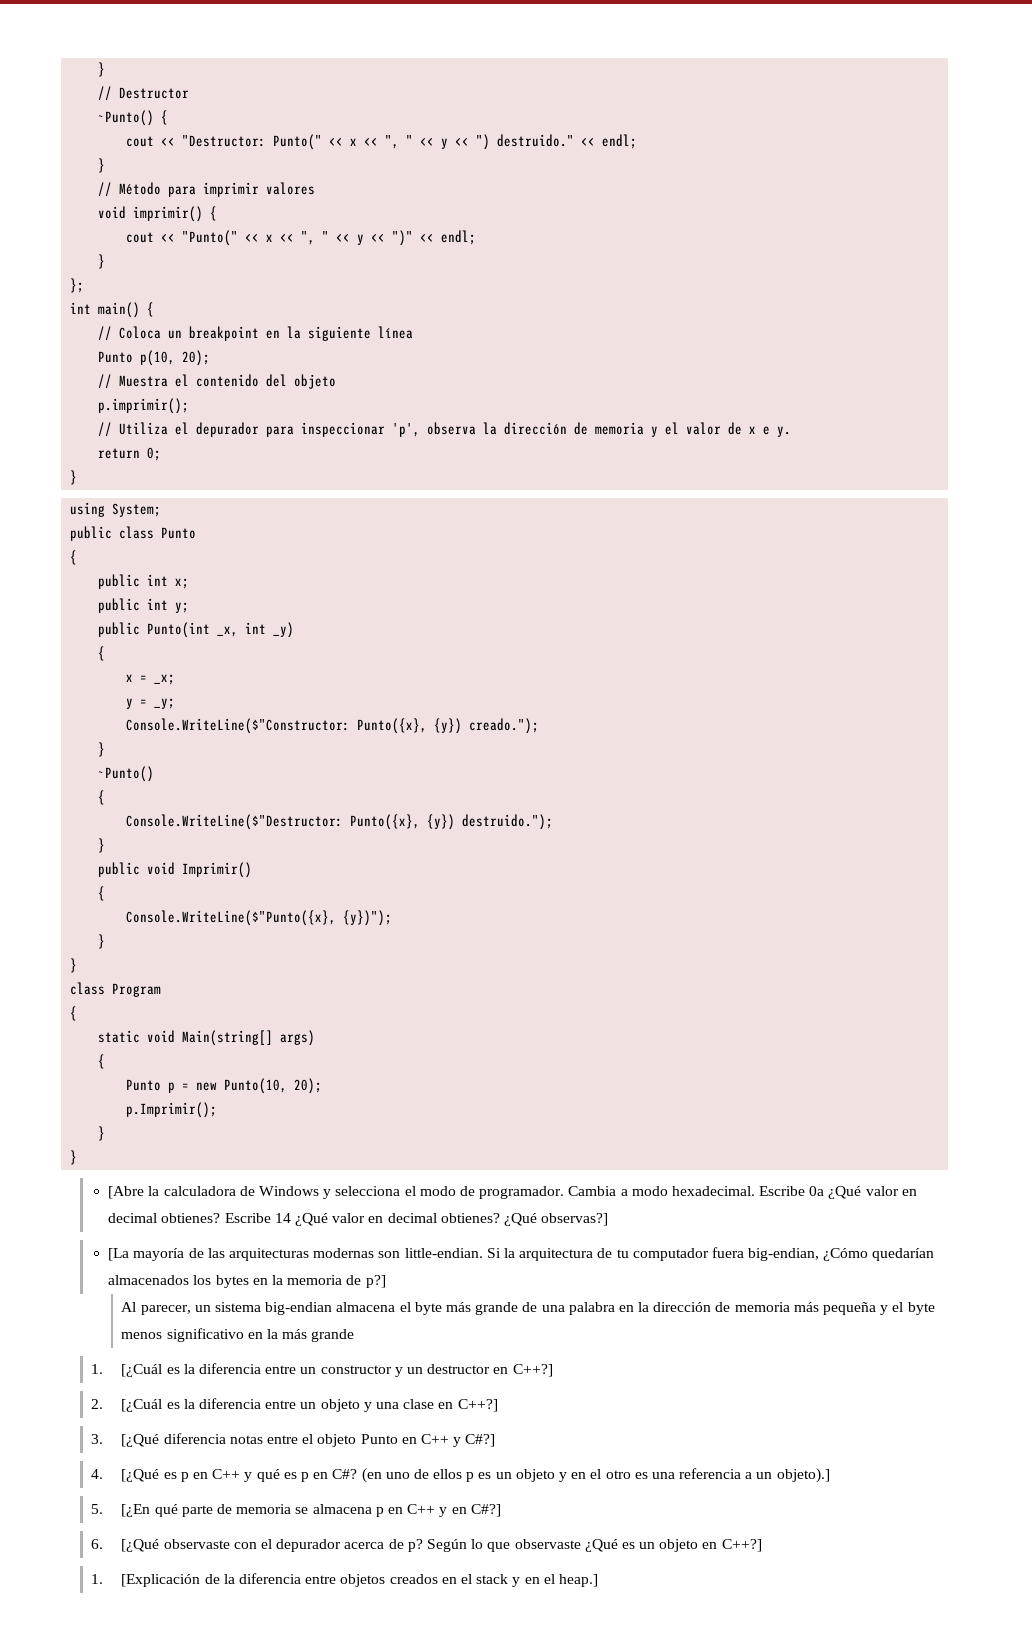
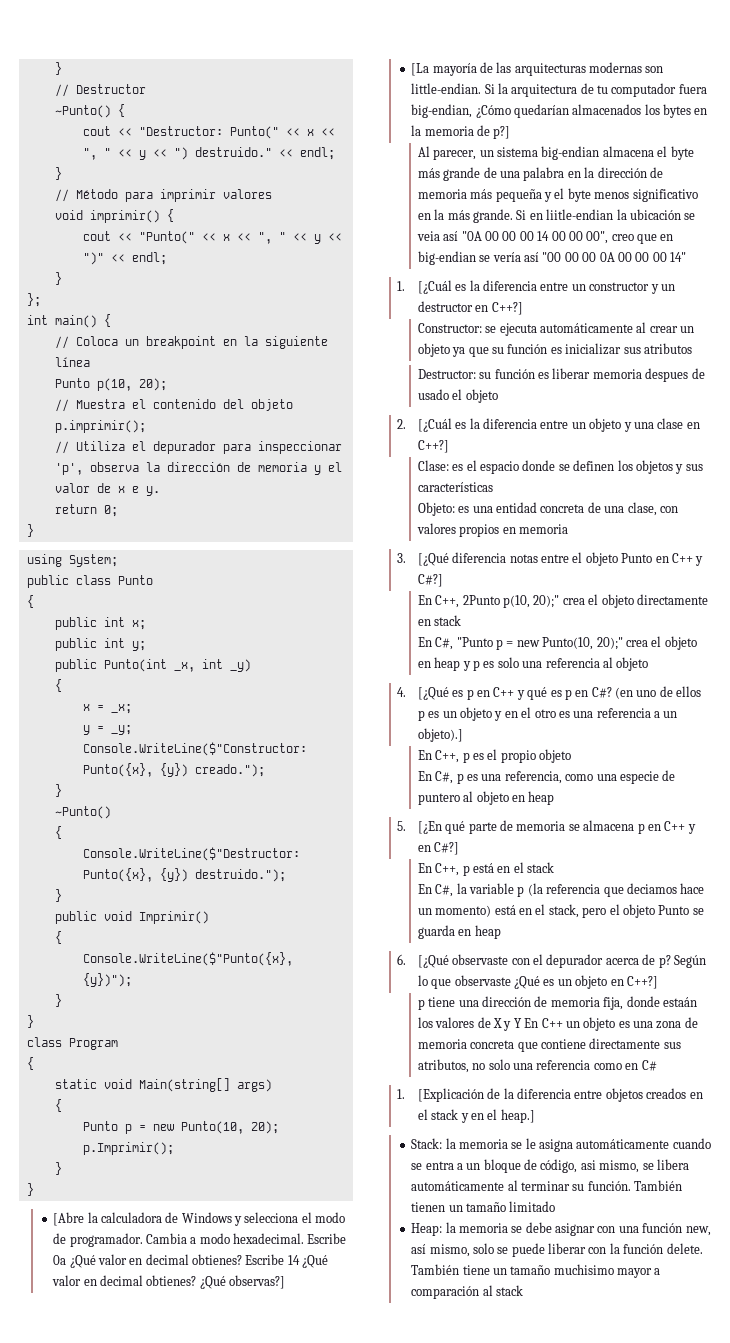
[311,1329,355,1342] grande -> [473,209,696,223] [416,231,674,244] [417,251,687,265] grande. Si en liitle-endian la ubicación se veia así "0A 00 00 00 14 00 00 00", creo que en big-endian se vería así "00 00 00 0A 00 00 00 14"
(553, 1370) none -> [417,322,695,336] [417,343,692,357] [417,368,705,382] [417,389,498,403] // Constructor: se ejecuta automáticamente al crear un objeto ya que su función es inicializar sus atributos // Destructor: su función es liberar memoria despues de usado el objeto
(498, 1405) none -> [417,460,703,474] [417,482,493,492] [417,502,678,516] [416,523,569,537] // Clase: es el espacio donde se definen los objetos y sus características // Objeto: es una entidad concreta de una clase, con valores propios en memoria
(496, 1440) none -> [417,594,708,608] [417,615,462,626] [417,636,697,650] [417,657,649,671] // En C++, 2Punto p(10, 20);" crea el objeto directamente en stack // En C#, "Punto p = new Punto(10, 20);" crea el objeto en heap y p es solo una referencia al objeto
(830, 1475) none -> [417,749,572,763] [417,770,676,784] [417,791,555,805] // En C++, p es el propio objeto // En C#, p es una referencia, como una especie de puntero al objeto en heap
(501, 1510) none -> [417,862,555,876] [417,883,705,897] [417,904,704,918] [417,925,501,939] // En C++, p está en el stack // En C#, la variable p (la referencia que deciamos hace un momento) está en el stack, pero el objeto Punto se guarda en heap
(762, 1545) none -> [417,996,697,1010] [417,1017,698,1031] [417,1038,681,1052] [417,1059,657,1073] // p tiene una dirección de memoria fija, donde estaán los valores de X y Y En C++ un objeto es una zona de memoria concreta que contiene directamente sus atributos, no solo una referencia como en C#
(598, 1580) none -> [411,1138,711,1152] [411,1159,689,1173] [411,1180,683,1191] [411,1201,556,1212] [411,1222,711,1236] [411,1243,703,1257] [411,1264,661,1278] [411,1285,523,1299] // Stack: la memoria se le asigna automáticamente cuando se entra a un bloque de código, asi mismo, se libera automáticamente al terminar su función. También tienen un tamaño limitado // Heap: la memoria se debe asignar con una función new, así mismo, solo se puede liberar con la función delete. También tiene un tamaño muchisimo mayor a comparación al stack

